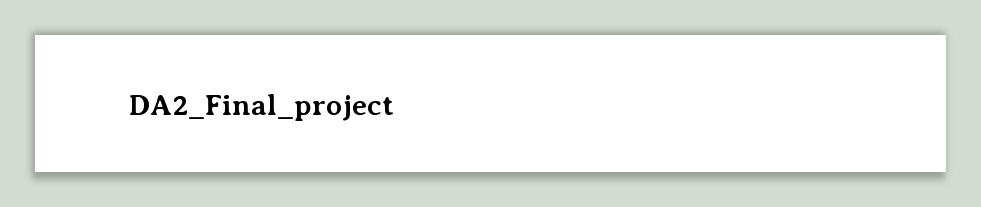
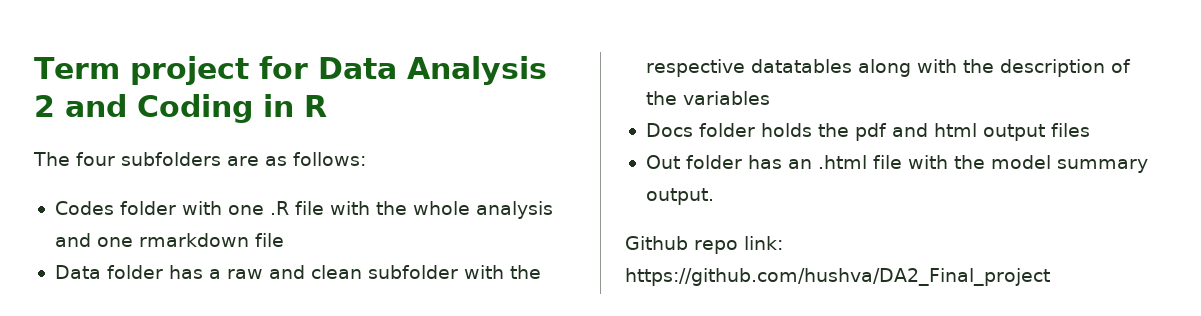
[129,94,394,121] DA2_Final_project -> [34,56,547,85] [34,94,327,123] [33,152,366,166] [54,201,553,219] [54,233,284,247] [54,265,541,279] [645,59,1131,77] [645,91,770,105] [645,123,1090,141] [645,155,1148,173] [645,188,714,205] [625,236,783,254] [625,268,1050,286] Term project for Data Analysis 2 and Coding in R // The four subfolders are as follows: // Codes folder with one .R file with the whole analysis and one rmarkdown file // Data folder has a raw and clean subfolder with the respective datatables along with the description of the variables // Docs folder holds the pdf and html output files // Out folder has an .html file with the model summary output. // Github repo link: https://github.com/hushva/DA2_Final_project

